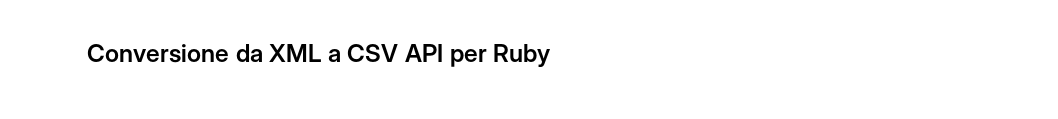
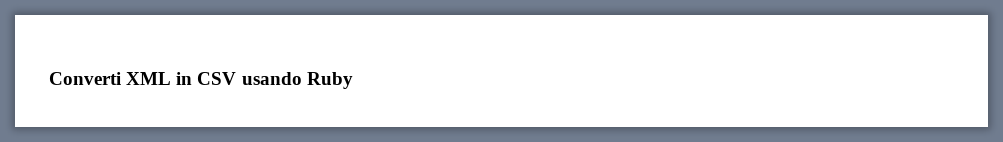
[87,44,487,67] Conversione da XML a CSV API per -> [49,72,302,85] Converti XML in CSV usando

